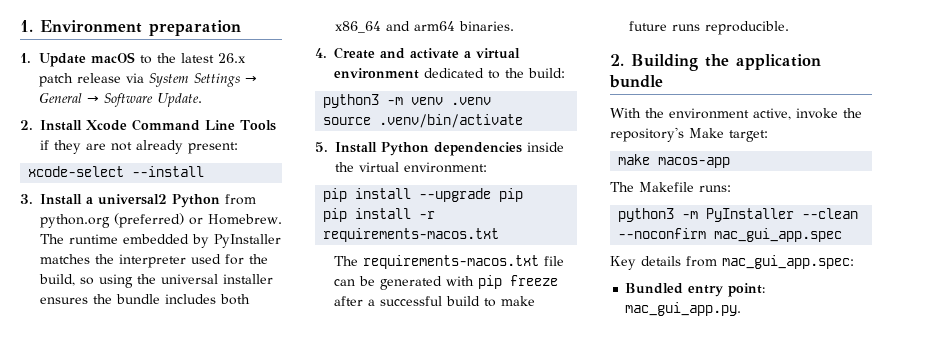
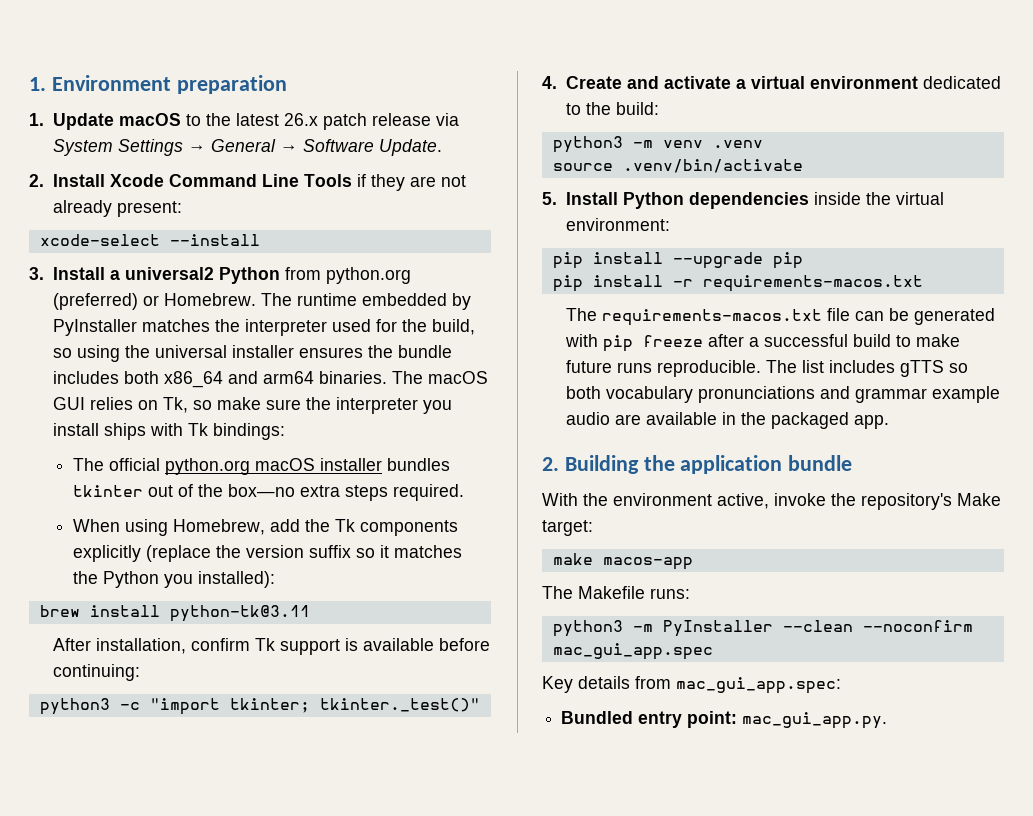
(514, 26) none -> [392,371,489,384] [53,397,453,414] [53,423,286,440] [72,458,450,475] [72,484,464,501] [72,519,458,536] [72,545,462,562] [72,571,275,588] [39,605,310,622] [53,638,491,655] [53,664,141,681] [39,698,480,715] The macOS GUI relies on Tk, so make sure the interpreter you install ships with Tk bindings: // The official python.org macOS installer bundles tkinter out of the box—no extra steps required. // When using Homebrew, add the Tk components explicitly (replace the version suffix so it matches the Python you installed): // brew install python-tk@3.11 // After installation, confirm Tk support is available before continuing: // python3 -c "import tkinter; tkinter._test()"
(790, 28) none -> [766,360,969,377] [566,386,1001,403] [566,412,890,429] The list includes gTTS so both vocabulary pronunciations and grammar example audio are available in the packaged app.

